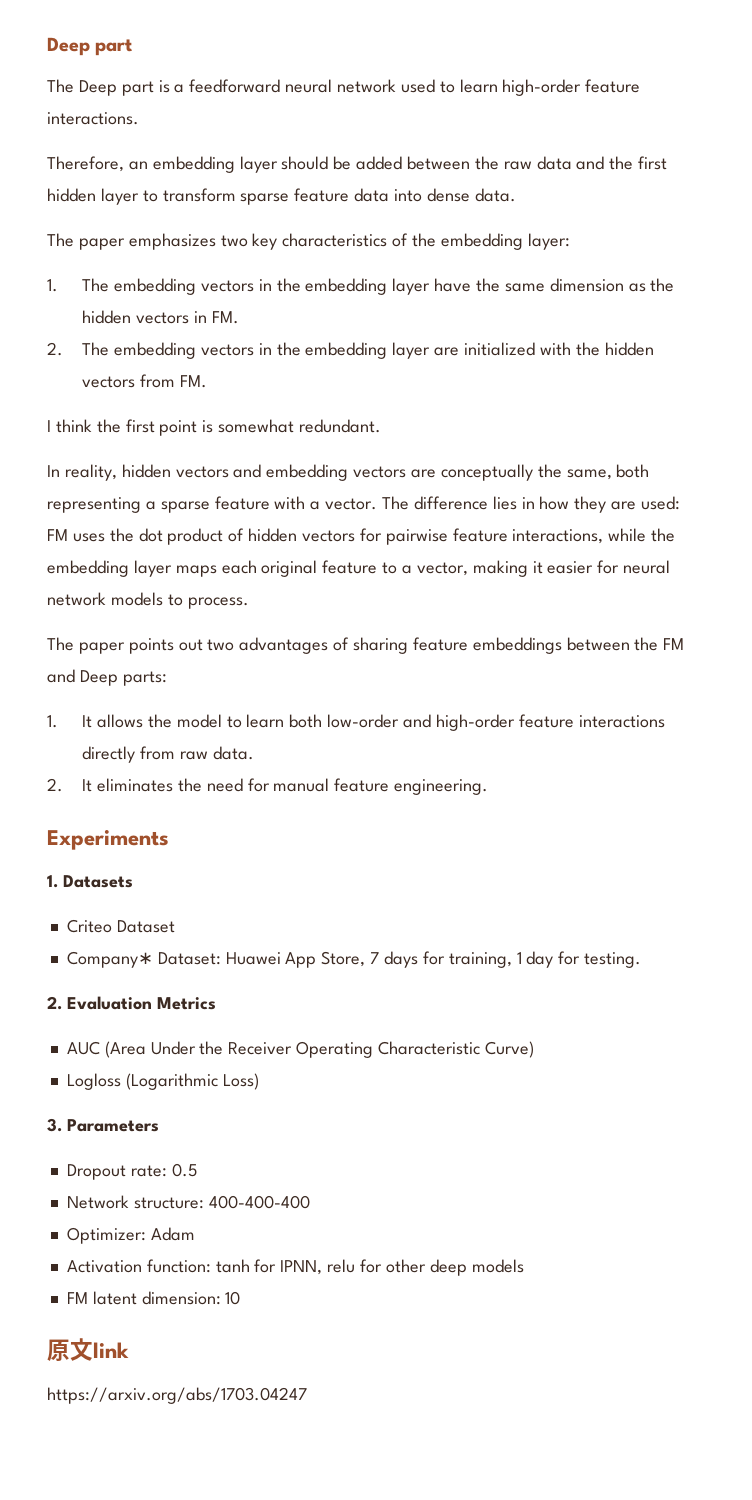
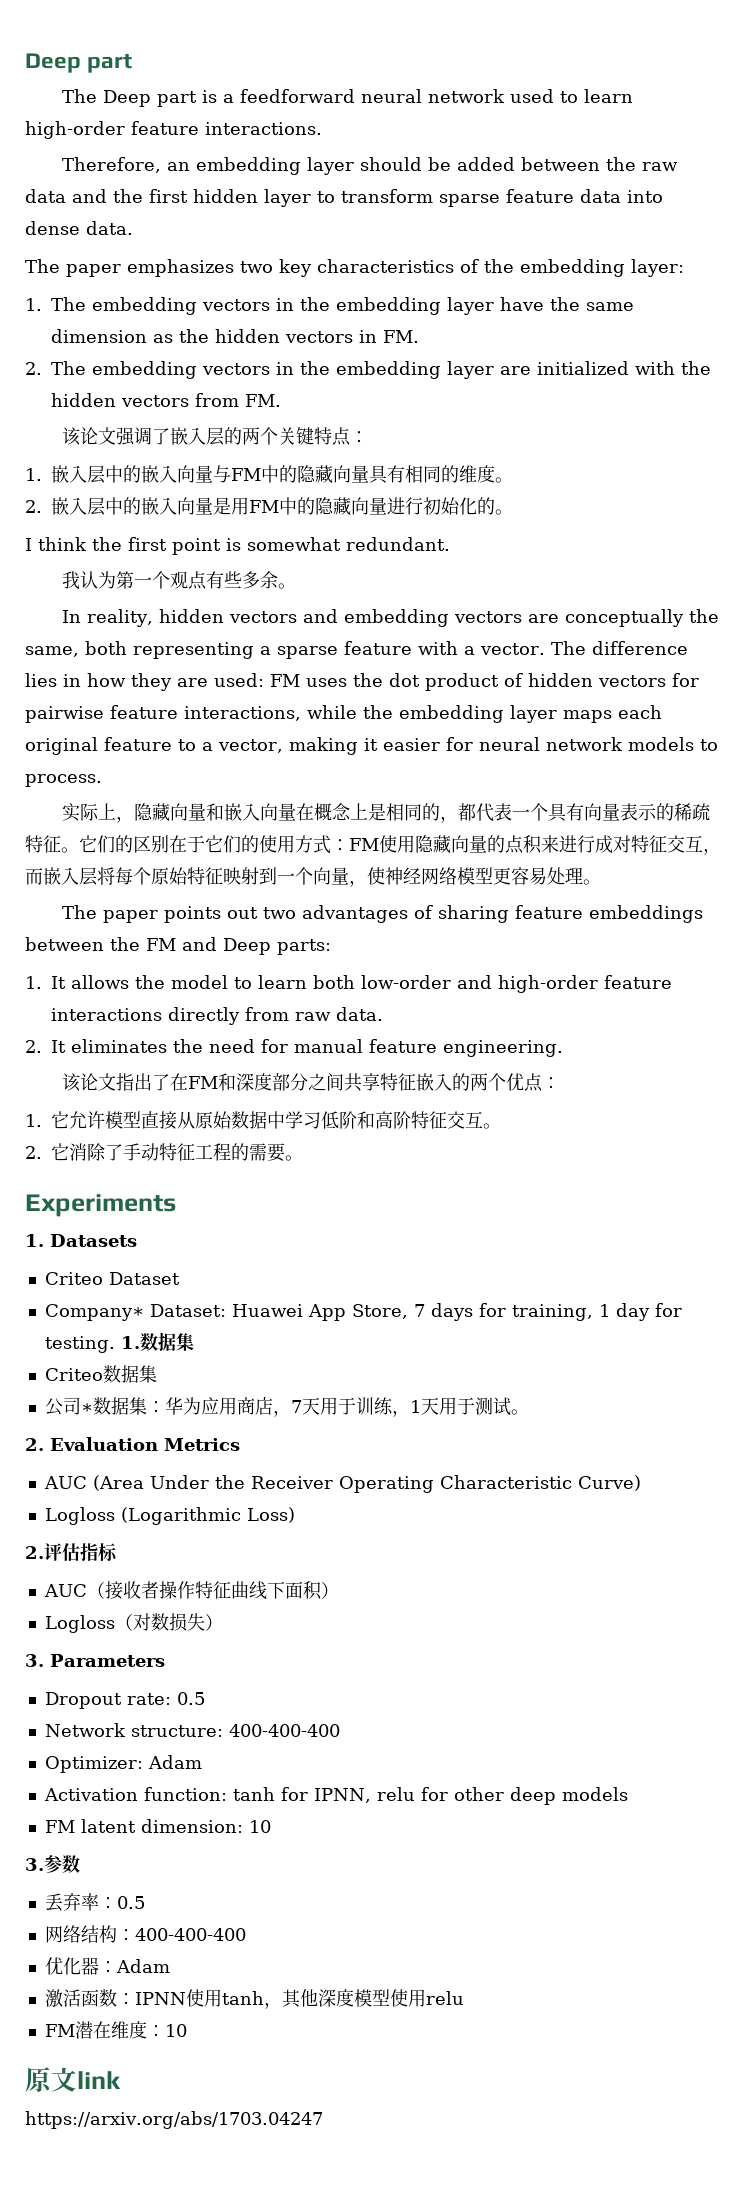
(207, 381) none -> [62,427,369,446] [25,465,513,484] [25,497,513,516] // 该论文强调了嵌入层的两个关键特点： // 1.嵌入层中的嵌入向量与FM中的隐藏向量具有相同的维度。 // 2.嵌入层中的嵌入向量是用FM中的隐藏向量进行初始化的。
(382, 426) none -> [62,571,297,590] // 我认为第一个观点有些多余。
(249, 603) none -> [62,803,712,823] [25,835,721,855] [25,867,601,887] // 实际上，隐藏向量和嵌入向量在概念上是相同的，都代表一个具有向量表示的稀疏特征。它们的区别在于它们的使用方式：FM使用隐藏向量的点积来进行成对特征交互，而嵌入层将每个原始特征映射到一个向量，使神经网络模型更容易处理。
(489, 787) none -> [62,1073,561,1092] [25,1111,501,1130] [25,1143,303,1162] // 该论文指出了在FM和深度部分之间共享特征嵌入的两个优点： // 1.它允许模型直接从原始数据中学习低阶和高阶特征交互。 // 2.它消除了手动特征工程的需要。
(642, 960) none -> [120,1332,194,1351] [44,1365,157,1383] [44,1396,529,1417] 1.数据集 // Criteo数据集 // 公司∗数据集：华为应用商店，7天用于训练，1天用于测试。
(259, 1081) none -> [25,1543,118,1562] [43,1581,339,1600] [44,1613,223,1633] // 2.评估指标 // AUC（接收者操作特征曲线下面积） // Logloss（对数损失）
(241, 1298) none -> [25,1855,80,1873] [44,1893,145,1912] [44,1925,246,1943] [44,1957,170,1975] [44,1989,464,2009] [44,2021,187,2039] // 3.参数 // 丢弃率：0.5 // 网络结构：400-400-400 // 优化器：Adam // 激活函数：IPNN使用tanh，其他深度模型使用relu // FM潜在维度：10

